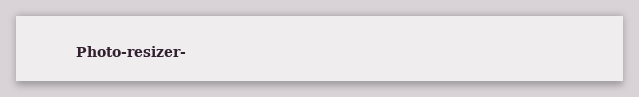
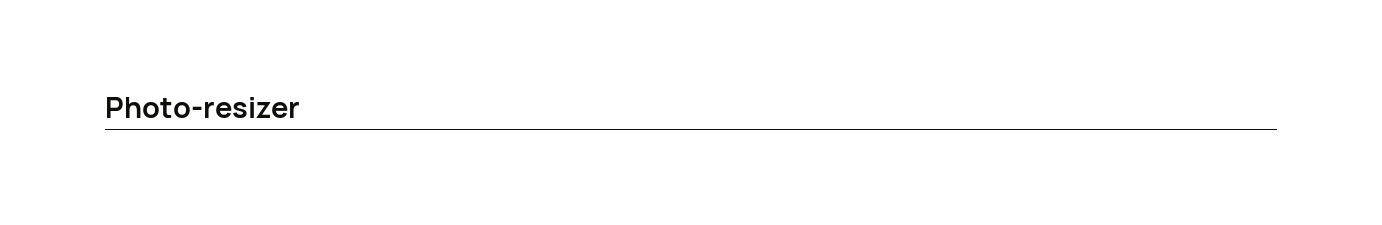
[76,46,186,57] Photo-resizer- -> [105,97,300,118] Photo-resizer

